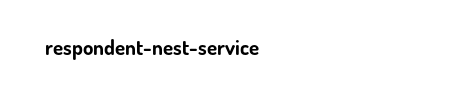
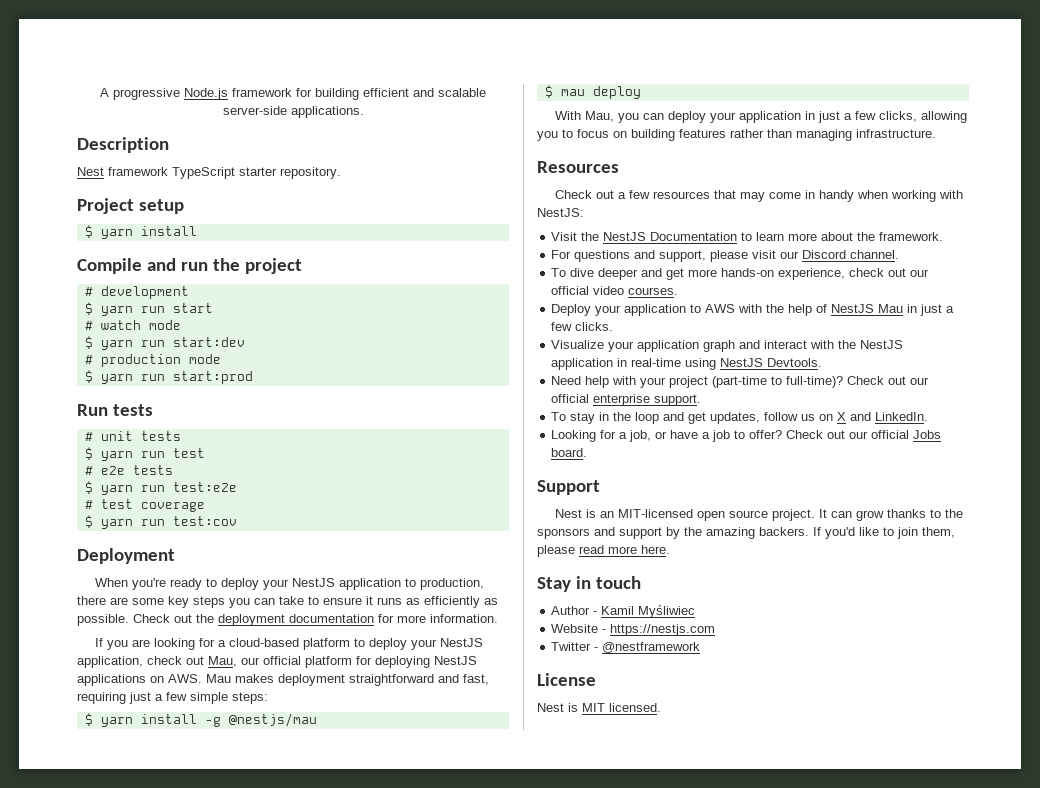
[45,39,259,60] respondent-nest-service -> [100,88,486,100] [222,106,364,118] [77,137,169,153] [77,167,341,179] [77,198,184,214] [84,225,197,239] [77,258,302,274] [84,286,189,299] [84,302,213,316] [84,320,181,330] [84,336,245,350] [84,354,221,367] [84,370,253,384] [77,404,153,416] [84,431,181,441] [84,447,205,461] [84,465,173,475] [84,481,237,495] [84,499,205,512] [84,515,237,529] [77,548,175,564] [94,578,484,590] [77,596,498,608] [77,614,498,626] [94,638,483,650] [77,656,477,668] [77,674,489,686] [77,692,268,704] [84,713,317,727] [544,85,641,99] [554,111,967,123] [537,129,936,141] [537,161,619,173] [554,190,963,202] [537,208,584,217] [551,232,944,241] [551,250,900,262] [551,268,930,280] [551,286,679,295] [551,304,955,316] [551,322,614,331] [551,340,904,352] [551,358,823,370] [551,376,930,388] [551,394,702,406] [551,412,929,424] [551,430,942,442] [551,448,588,457] [537,480,600,495] [554,509,963,521] [537,527,955,539] [537,545,670,557] [537,576,641,592] [551,605,696,618] [551,624,716,636] [551,642,701,653] [537,673,596,686] [537,703,661,712] A progressive Node.js framework for building efficient and scalable server-side applications. // Description // Nest framework TypeScript starter repository. // Project setup // $ yarn install // Compile and run the project // # development // $ yarn run start // # watch mode // $ yarn run start:dev // # production mode // $ yarn run start:prod // Run tests // # unit tests // $ yarn run test // # e2e tests // $ yarn run test:e2e // # test coverage // $ yarn run test:cov // Deployment // When you're ready to deploy your NestJS application to production, there are some key steps you can take to ensure it runs as efficiently as possible. Check out the deployment documentation for more information. // If you are looking for a cloud-based platform to deploy your NestJS application, check out Mau, our official platform for deploying NestJS applications on AWS. Mau makes deployment straightforward and fast, requiring just a few simple steps: // $ yarn install -g @nestjs/mau // $ mau deploy // With Mau, you can deploy your application in just a few clicks, allowing you to focus on building features rather than managing infrastructure. // Resources // Check out a few resources that may come in handy when working with NestJS: // Visit the NestJS Documentation to learn more about the framework. // For questions and support, please visit our Discord channel. // To dive deeper and get more hands-on experience, check out our official video courses. // Deploy your application to AWS with the help of NestJS Mau in just a few clicks. // Visualize your application graph and interact with the NestJS application in real-time using NestJS Devtools. // Need help with your project (part-time to full-time)? Check out our official enterprise support. // To stay in the loop and get updates, follow us on X and LinkedIn. // Looking for a job, or have a job to offer? Check out our official Jobs board. // Support // Nest is an MIT-licensed open source project. It can grow thanks to the sponsors and support by the amazing backers. If you'd like to join them, please read more here. // Stay in touch // Author - Kamil Myśliwiec // Website - https://nestjs.com // Twitter - @nestframework // License // Nest is MIT licensed.

